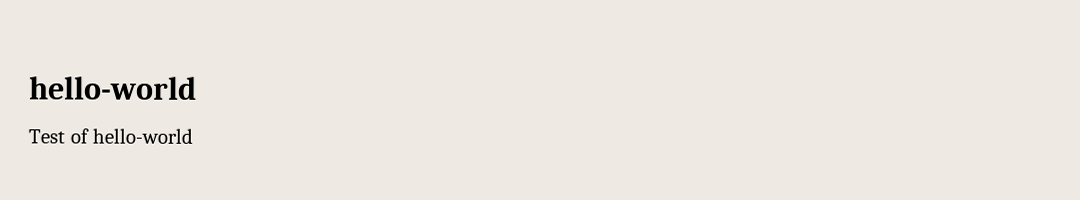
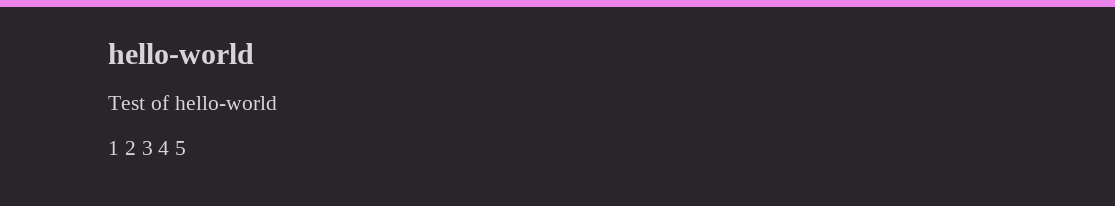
(194, 136) none -> [108,141,187,155] // 1 2 3 4 5

